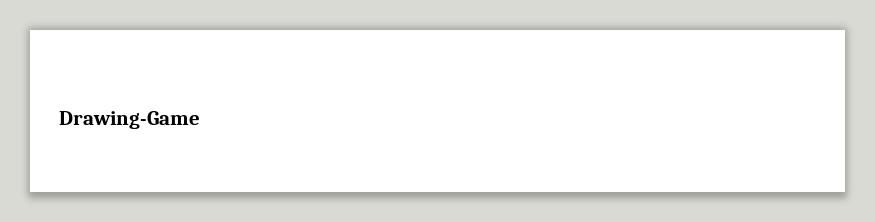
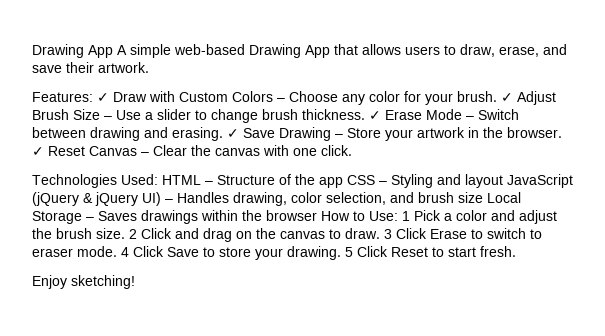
[59,111,200,129] Drawing-Game -> [32,44,567,58] [32,62,149,73] [32,91,556,105] [32,109,519,123] [32,127,562,141] [32,145,352,156] [32,174,573,188] [32,192,521,206] [32,210,557,224] [32,228,542,242] [32,246,516,260] [32,275,135,289] Drawing App A simple web-based Drawing App that allows users to draw, erase, and save their artwork. // Features: ✓ Draw with Custom Colors – Choose any color for your brush. ✓ Adjust Brush Size – Use a slider to change brush thickness. ✓ Erase Mode – Switch between drawing and erasing. ✓ Save Drawing – Store your artwork in the browser. ✓ Reset Canvas – Clear the canvas with one click. // Technologies Used: HTML – Structure of the app CSS – Styling and layout JavaScript (jQuery & jQuery UI) – Handles drawing, color selection, and brush size Local Storage – Saves drawings within the browser How to Use: 1 Pick a color and adjust the brush size. 2 Click and drag on the canvas to draw. 3 Click Erase to switch to eraser mode. 4 Click Save to store your drawing. 5 Click Reset to start fresh. // Enjoy sketching!

